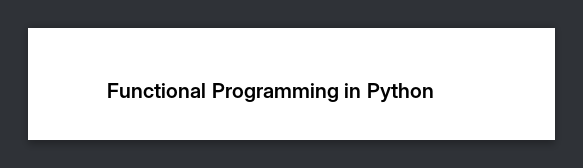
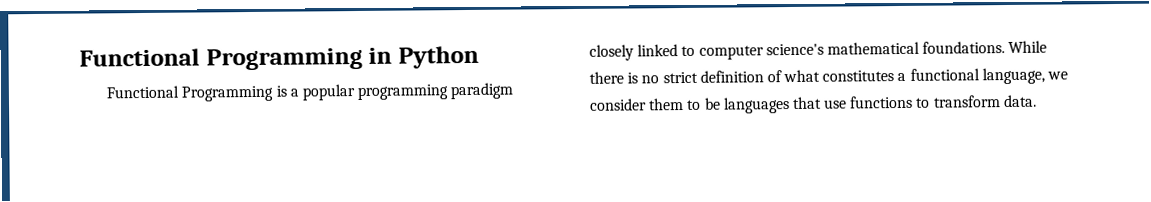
(434, 93) none -> [106,82,514,102] [589,40,1048,61] [589,67,1069,85] [589,94,1037,114] // Functional Programming is a popular programming paradigm closely linked to computer science's mathematical foundations. While there is no strict definition of what constitutes a functional language, we consider them to be languages that use functions to transform data.

